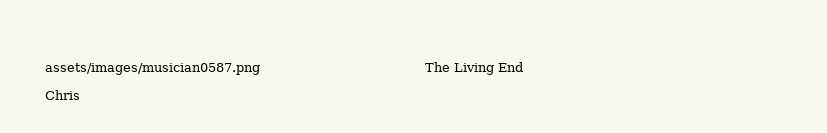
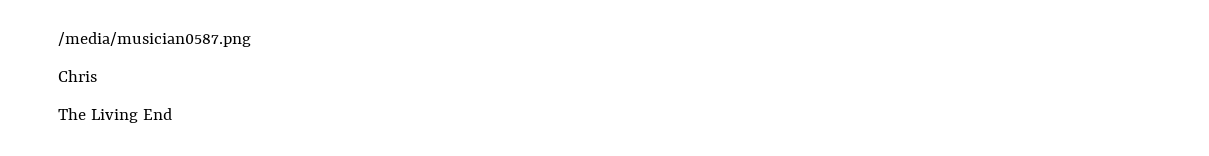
[45,63,260,75] assets/images/musician0587.png -> [58,32,251,47] /media/musician0587.png

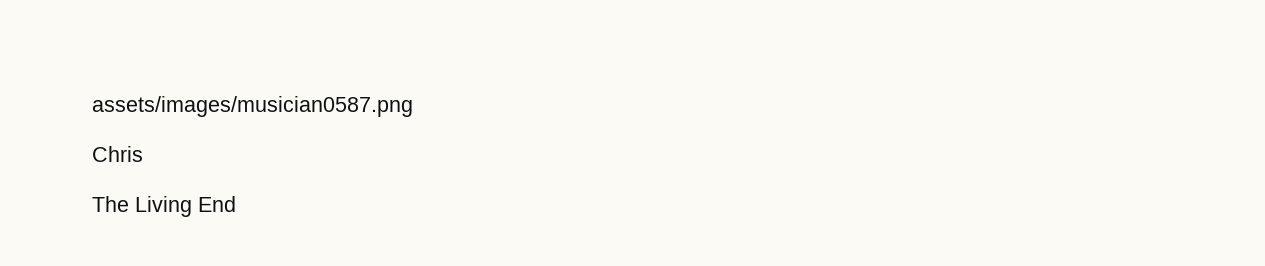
[58,32,251,47] /media/musician0587.png -> [92,96,413,117] assets/images/musician0587.png

